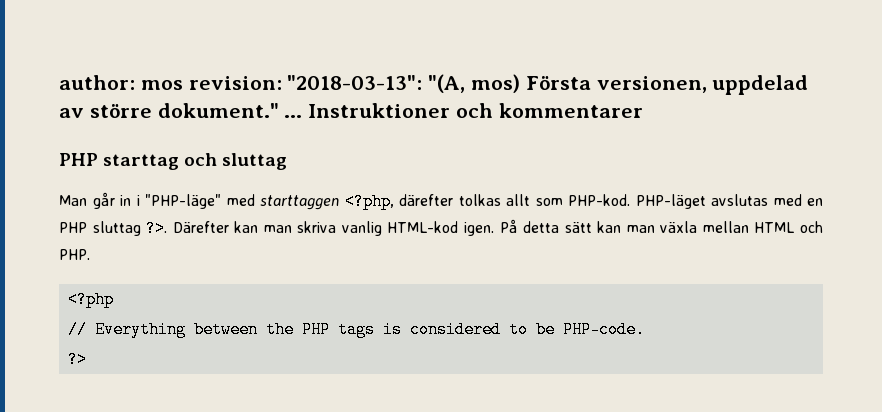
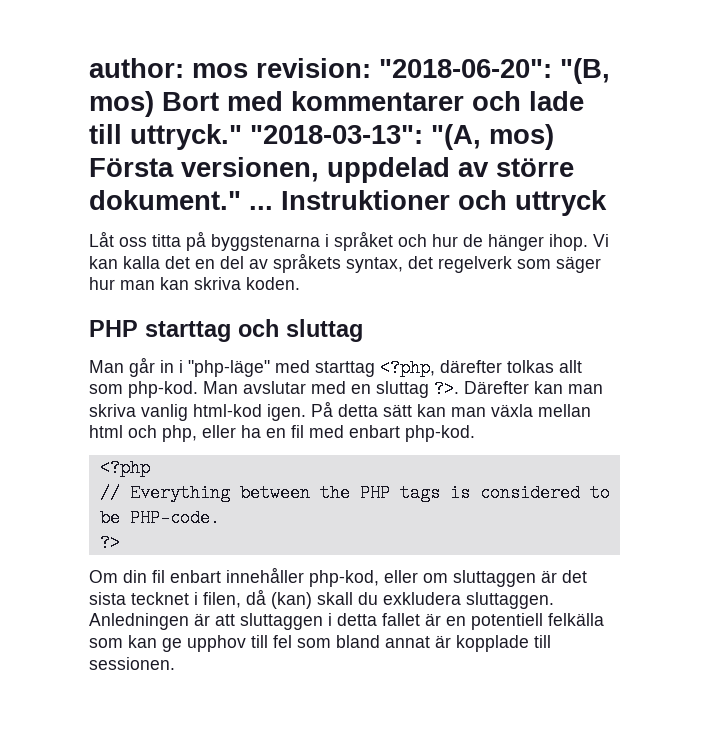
(282, 83) none -> [379,58,610,84] [89,91,584,117] [89,124,242,150] "2018-06-20": "(B, mos) Bort med kommentarer och lade till uttryck."
[498,103,643,118] kommentarer -> [515,190,607,216] [89,231,609,251] [89,253,601,273] [89,277,300,290] uttryck // Låt oss titta på byggstenarna i språket och hur de hänger ihop. Vi kan kalla det en del av språkets syntax, det regelverk som säger hur man kan skriva koden.
[145,194,339,210] "PHP-läge" med starttaggen -> [188,360,375,377] "php-läge" med starttag
[568,194,768,209] PHP-kod. PHP-läget avslutas -> [128,381,306,398] php-kod. Man avslutar
[59,222,87,233] PHP -> (371, 389) none
[387,221,459,233] HTML-kod -> [193,404,262,417] html-kod
[754,221,823,233] [59,249,90,260] HTML och PHP. -> [89,425,475,442] html och php, eller ha en fil med enbart php-kod.
(88, 359) none -> [89,567,587,587] [89,589,554,609] [89,613,604,630] [89,635,551,652] [89,657,175,670] // Om din fil enbart innehåller php-kod, eller om sluttaggen är det sista tecknet i filen, då (kan) skall du exkludera sluttaggen. Anledningen är att sluttaggen i detta fallet är en potentiell felkälla som kan ge upphov till fel som bland annat är kopplade till sessionen.

